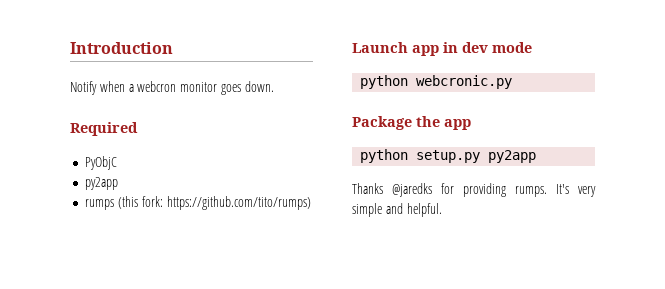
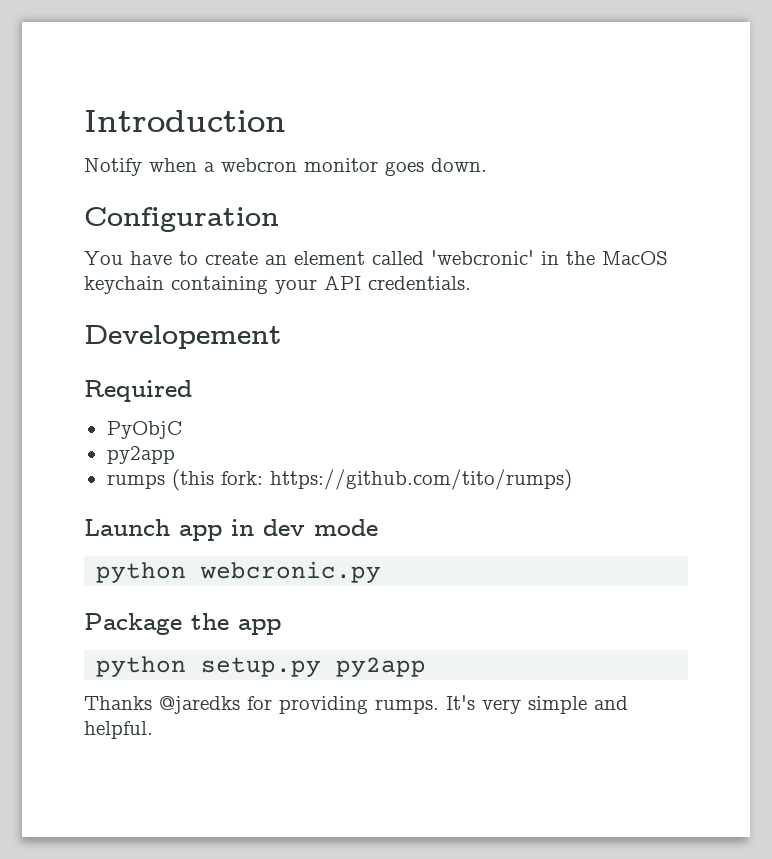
(274, 86) none -> [84,207,279,232] [84,250,668,265] [84,275,471,294] [84,325,282,349] // Configuration // You have to create an element called 'webcronic' in the MacOS keychain containing your API credentials. // Developement

